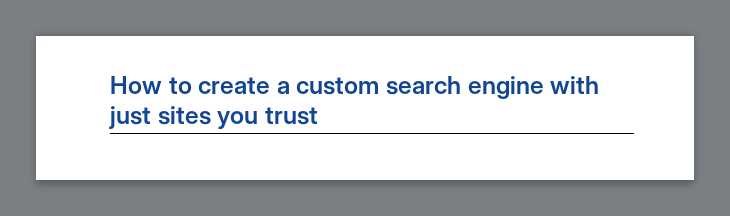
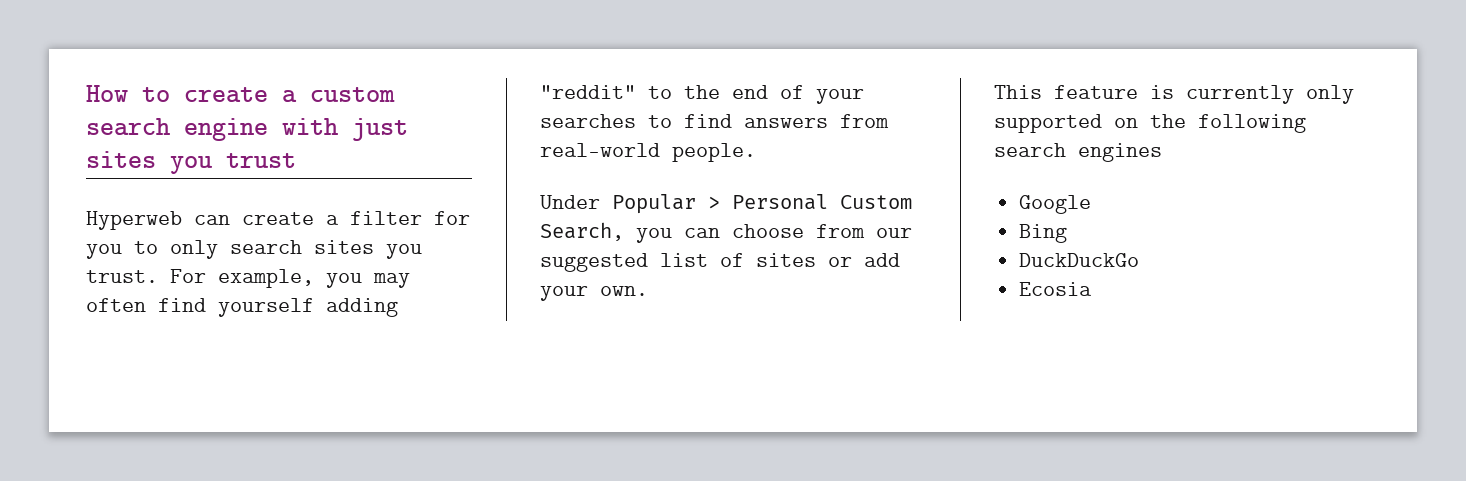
(318, 116) none -> [86,211,470,230] [86,240,422,259] [86,269,410,288] [86,298,398,317] [540,85,864,104] [540,114,889,128] [540,143,756,162] [540,194,912,214] [540,222,912,243] [540,253,900,272] [540,286,648,301] [994,85,1354,104] [994,114,1306,133] [994,143,1162,162] [1019,195,1092,214] [1019,224,1068,243] [1019,253,1140,267] [1019,282,1093,296] // Hyperweb can create a filter for you to only search sites you trust. For example, you may often find yourself adding "reddit" to the end of your searches to find answers from real-world people. // Under Popular > Personal Custom Search, you can choose from our suggested list of sites or add your own. // This feature is currently only supported on the following search engines // Google // Bing // DuckDuckGo // Ecosia

